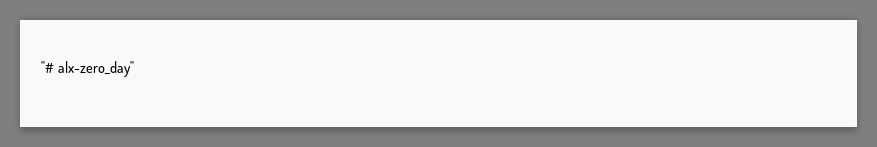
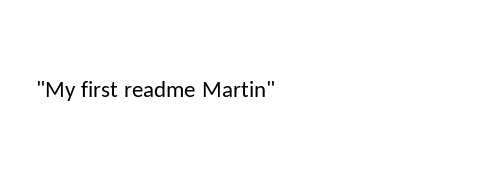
[41,61,134,77] "# alx-zero_day" -> [36,81,275,101] "My first readme Martin"

